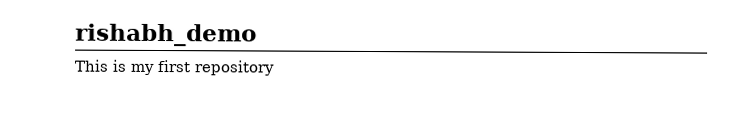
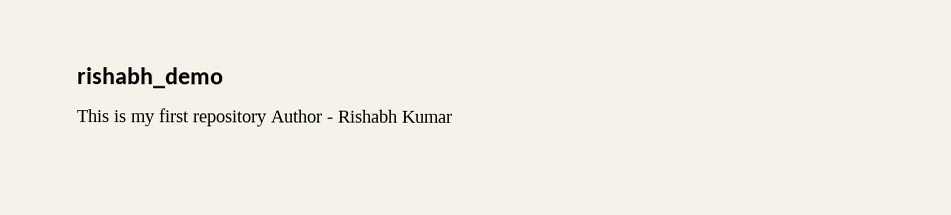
(275, 68) none -> [270,109,452,123] Author - Rishabh Kumar

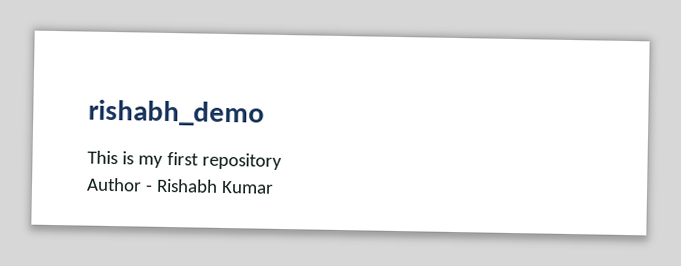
(267, 118) none -> (282, 161) //

